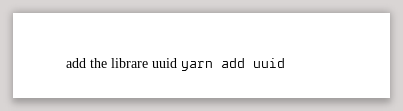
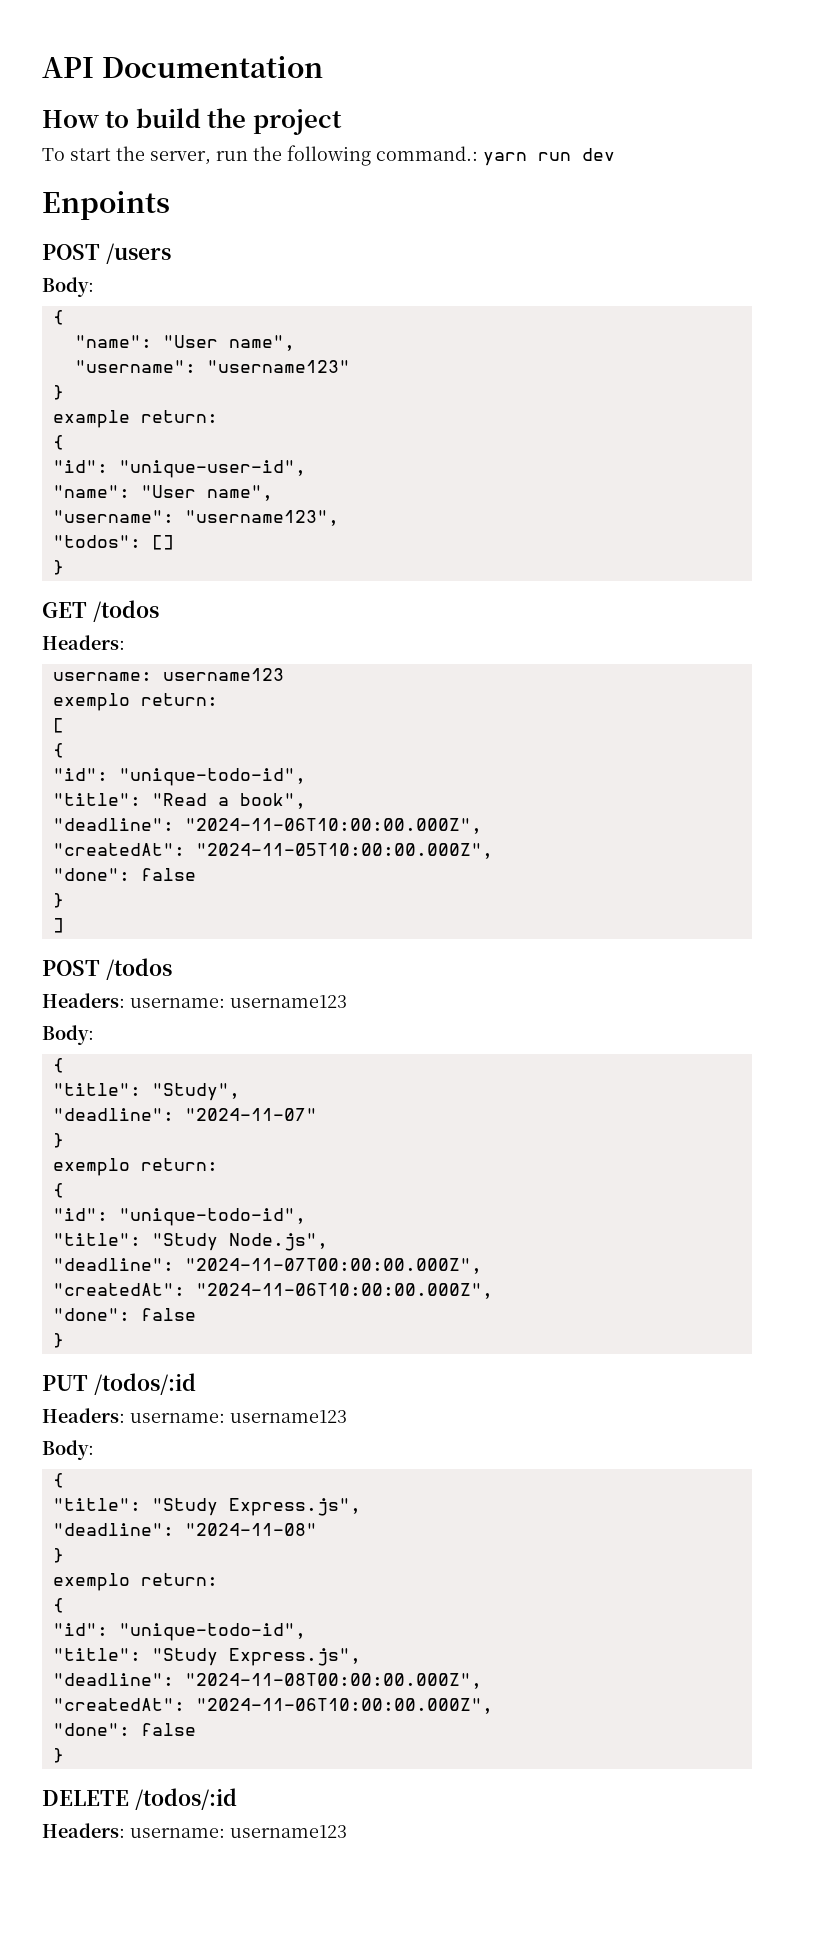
[66,58,285,71] add the librare uuid yarn add uuid -> [42,56,323,78] [42,108,342,135] [42,145,615,166] [42,191,170,220] [42,243,171,264] [42,277,94,297] [52,310,64,325] [74,335,295,351] [74,360,350,373] [52,385,64,400] [52,410,218,428] [52,435,64,450] [52,460,306,478] [52,485,273,501] [52,510,339,526] [52,535,174,550] [52,560,64,575] [42,600,159,622] [42,635,125,650] [52,668,284,681] [52,693,218,711] [52,718,64,733] [52,743,64,758] [52,768,306,786] [52,793,306,809] [52,818,482,834] [52,843,493,859] [52,868,196,881] [52,893,64,908] [52,918,64,933] [42,958,172,980] [42,993,347,1008] [42,1025,94,1045] [52,1058,64,1073] [52,1083,240,1101] [52,1108,317,1121] [52,1133,64,1148] [52,1158,218,1176] [52,1183,64,1198] [52,1208,306,1226] [52,1233,328,1251] [52,1258,482,1274] [52,1283,493,1299] [52,1308,196,1321] [52,1333,64,1348] [42,1373,196,1395] [42,1408,347,1423] [42,1440,94,1460] [52,1473,64,1488] [52,1498,361,1516] [52,1523,317,1536] [52,1548,64,1563] [52,1573,218,1591] [52,1598,64,1613] [52,1623,306,1641] [52,1648,361,1666] [52,1673,482,1689] [52,1698,493,1714] [52,1723,196,1736] [52,1748,64,1763] [42,1788,237,1810] [42,1823,347,1838] API Documentation // How to build the project // To start the server, run the following command.: yarn run dev // Enpoints // POST /users // Body: // { // "name": "User name", // "username": "username123" // } // example return: // { // "id": "unique-user-id", // "name": "User name", // "username": "username123", // "todos": [] // } // GET /todos // Headers: // username: username123 // exemplo return: // [ // { // "id": "unique-todo-id", // "title": "Read a book", // "deadline": "2024-11-06T10:00:00.000Z", // "createdAt": "2024-11-05T10:00:00.000Z", // "done": false // } // ] // POST /todos // Headers: username: username123 // Body: // { // "title": "Study", // "deadline": "2024-11-07" // } // exemplo return: // { // "id": "unique-todo-id", // "title": "Study Node.js", // "deadline": "2024-11-07T00:00:00.000Z", // "createdAt": "2024-11-06T10:00:00.000Z", // "done": false // } // PUT /todos/:id // Headers: username: username123 // Body: // { // "title": "Study Express.js", // "deadline": "2024-11-08" // } // exemplo return: // { // "id": "unique-todo-id", // "title": "Study Express.js", // "deadline": "2024-11-08T00:00:00.000Z", // "createdAt": "2024-11-06T10:00:00.000Z", // "done": false // } // DELETE /todos/:id // Headers: username: username123

